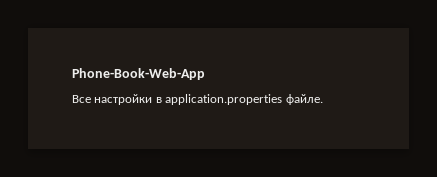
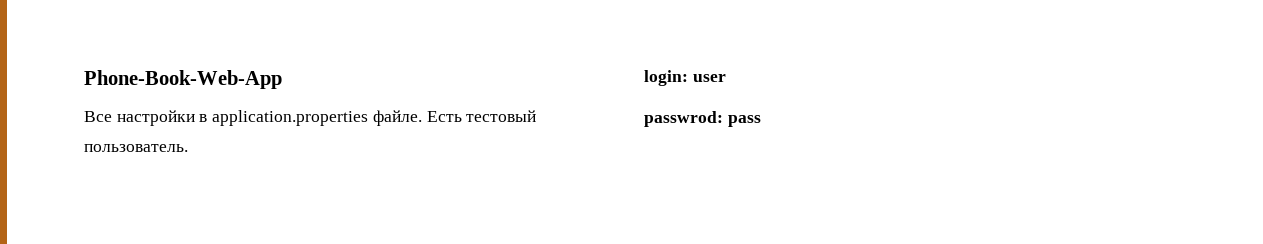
(323, 99) none -> [426,110,537,122] [84,144,188,152] [644,70,726,86] [644,111,761,127] Есть тестовый пользователь. // login: user // passwrod: pass

